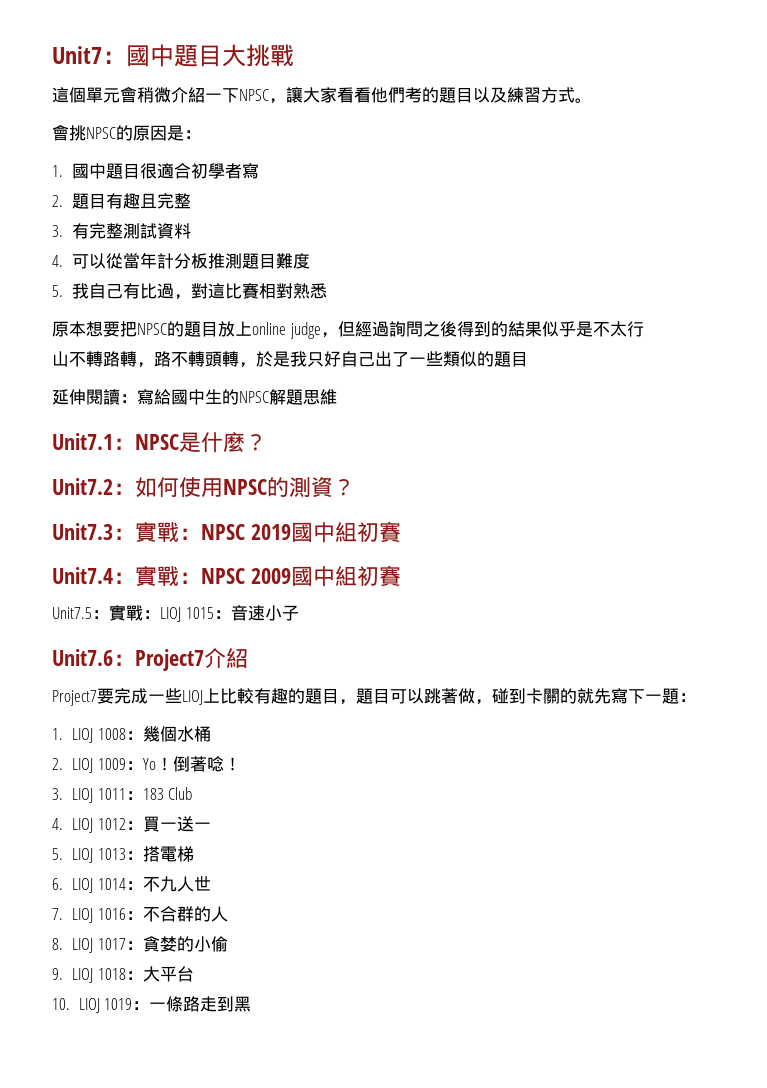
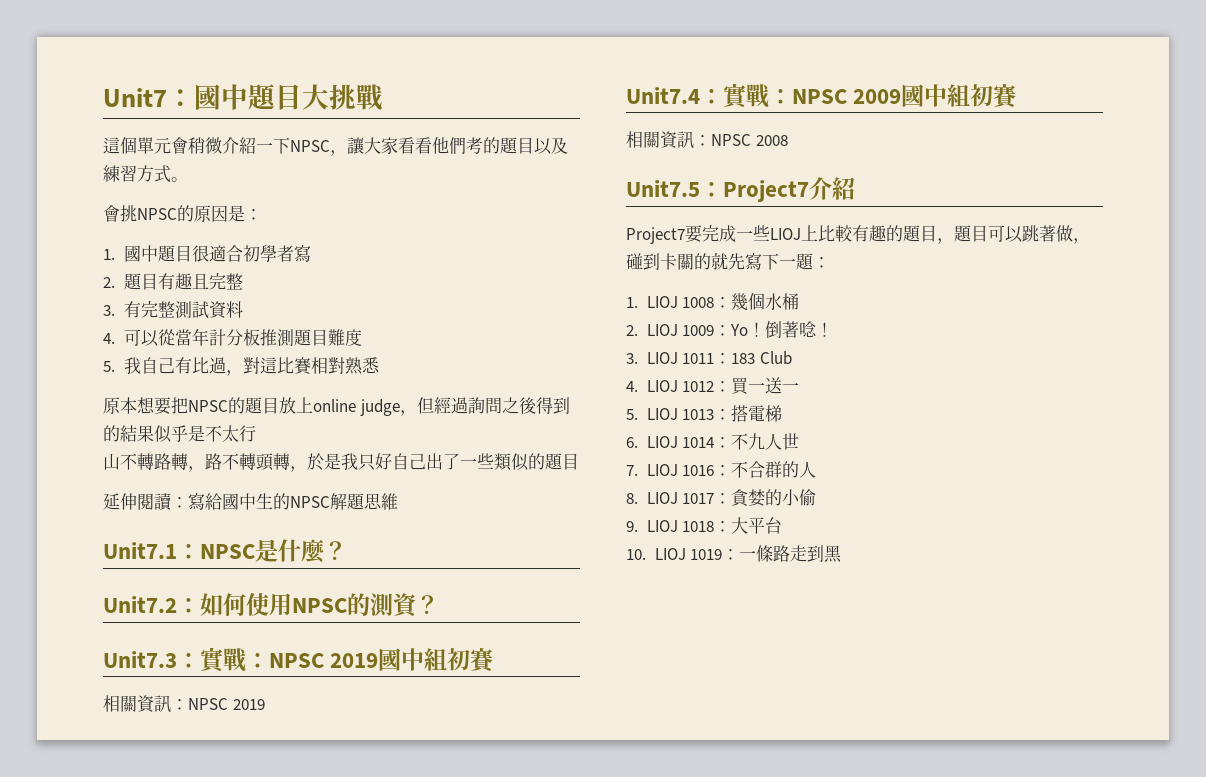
(401, 532) none -> [103,695,265,713] // 相關資訊：NPSC 2019
[52,605,299,622] [52,649,113,666] Unit7.5：實戰：LIOJ 1015：音速小子 // Unit7.6 -> [626,131,788,149] [626,180,700,197] 相關資訊：NPSC 2008 // Unit7.5

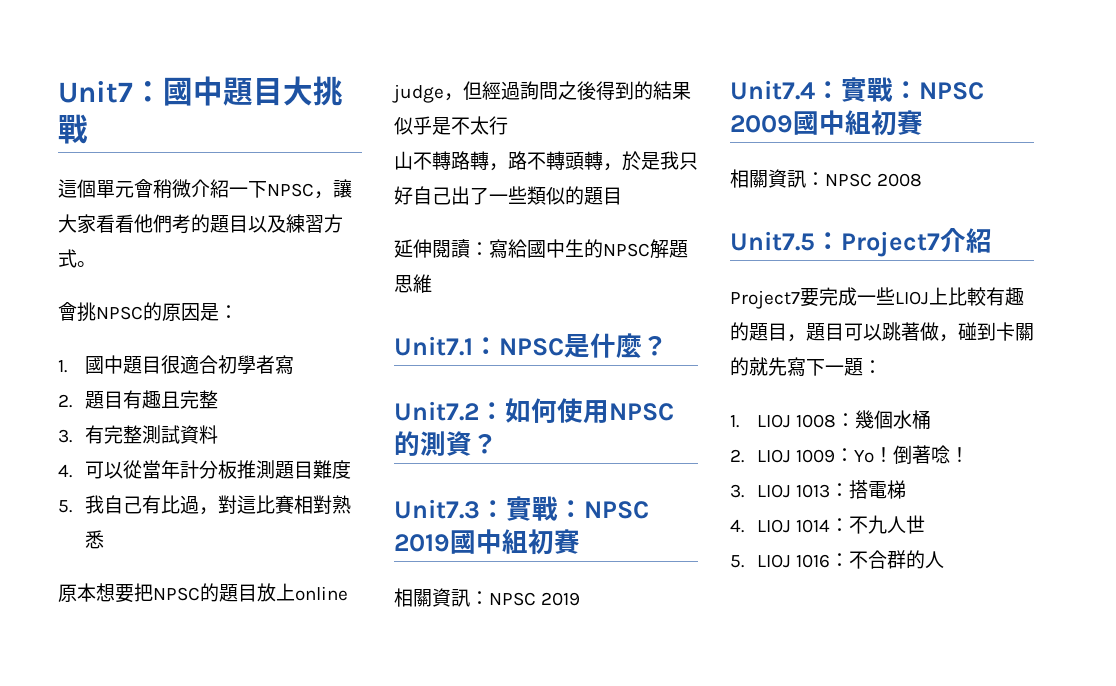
[682,351,793,365] [626,377,800,395] [626,408,678,420] 1011：183 Club // 4. LIOJ 1012：買一送一 // 5. LIOJ -> (792, 491) none
[626,437,638,448] 6. -> [730,519,744,533] 4.
[626,465,638,476] 7. -> [730,555,744,568] 5.
[626,489,817,507] [626,517,783,534] [626,545,843,563] // 8. LIOJ 1017：貪婪的小偷 // 9. LIOJ 1018：大平台 // 10. LIOJ 1019：一條路走到黑 -> (945, 559) none

